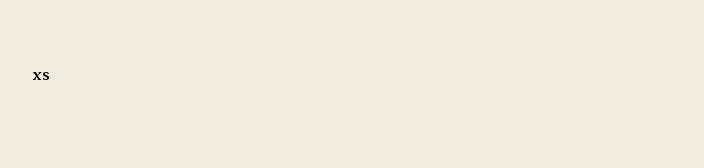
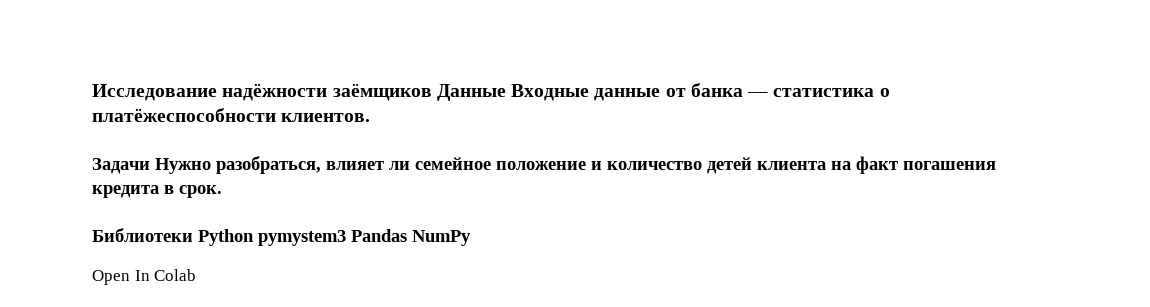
[32,72,50,80] xs -> [92,83,890,101] [92,108,371,122] [92,156,996,174] [92,185,222,198] [92,228,471,246] [92,269,197,285] Исследование надёжности заёмщиков Данные Входные данные от банка — статистика о платёжеспособности клиентов. // Задачи Нужно разобраться, влияет ли семейное положение и количество детей клиента на факт погашения кредита в срок. // Библиотеки Python pymystem3 Pandas NumPy // Open In Colab

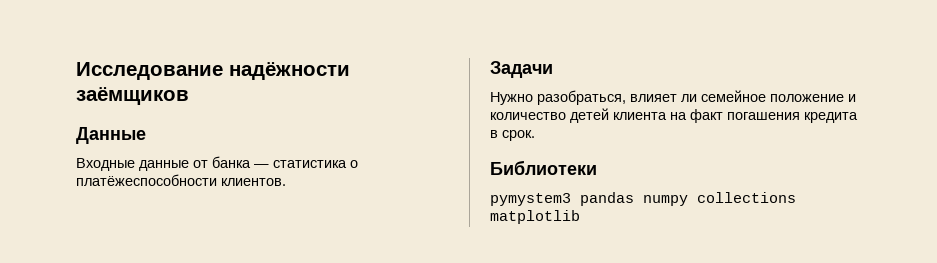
(432, 92) none -> (189, 96) //
(506, 92) none -> (146, 135) //
(150, 166) none -> (553, 69) //
[198,229,471,246] [92,269,197,285] Python pymystem3 Pandas NumPy // Open In Colab -> [490,192,796,206] [490,210,580,224] // pymystem3 pandas numpy collections matplotlib

